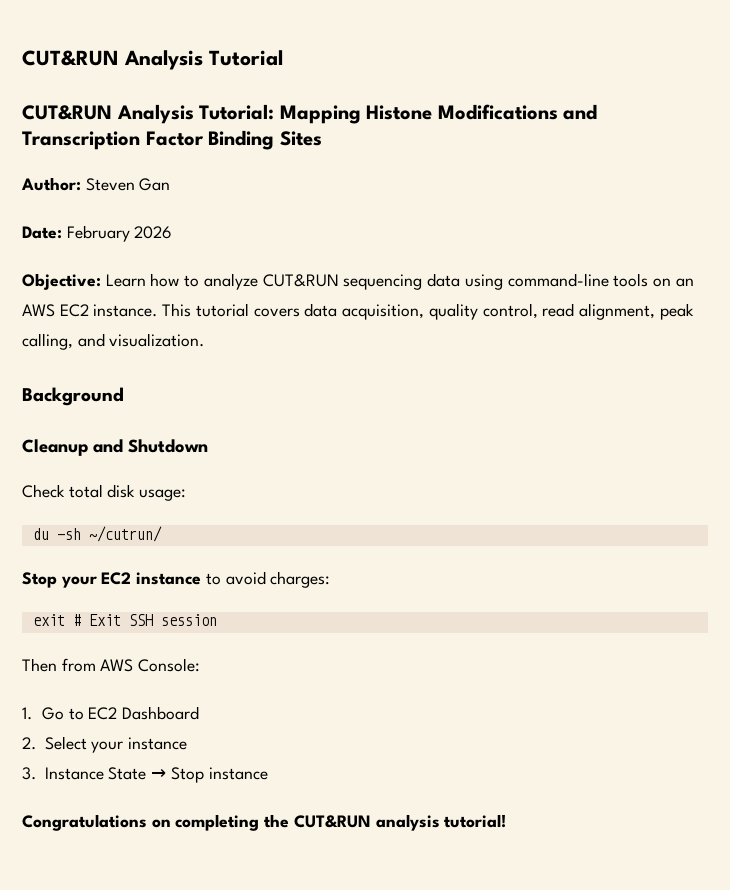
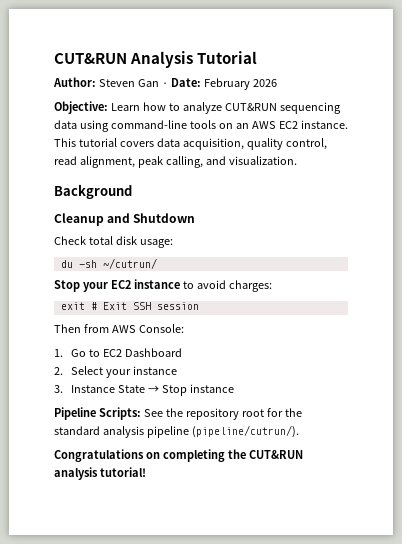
[22,104,598,124] [22,130,322,150] // CUT&RUN Analysis Tutorial: Mapping Histone Modifications and Transcription Factor Binding Sites -> (258, 57) none
(171, 184) // -> [161,82,168,87] ·
(268, 773) none -> [54,407,302,420] [54,425,299,438] // Pipeline Scripts: See the repository root for the standard analysis pipeline (pipeline/cutrun/).

